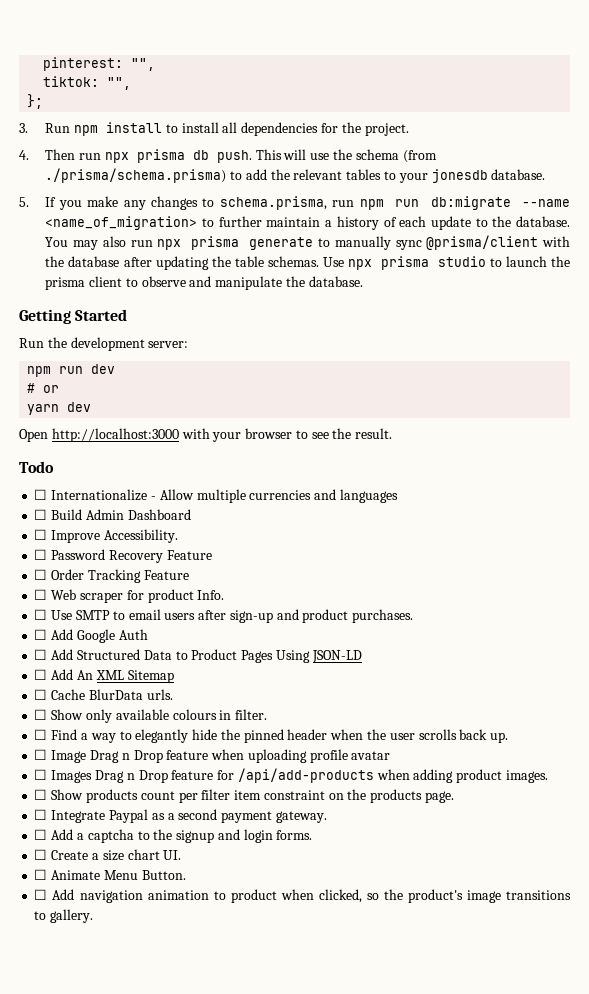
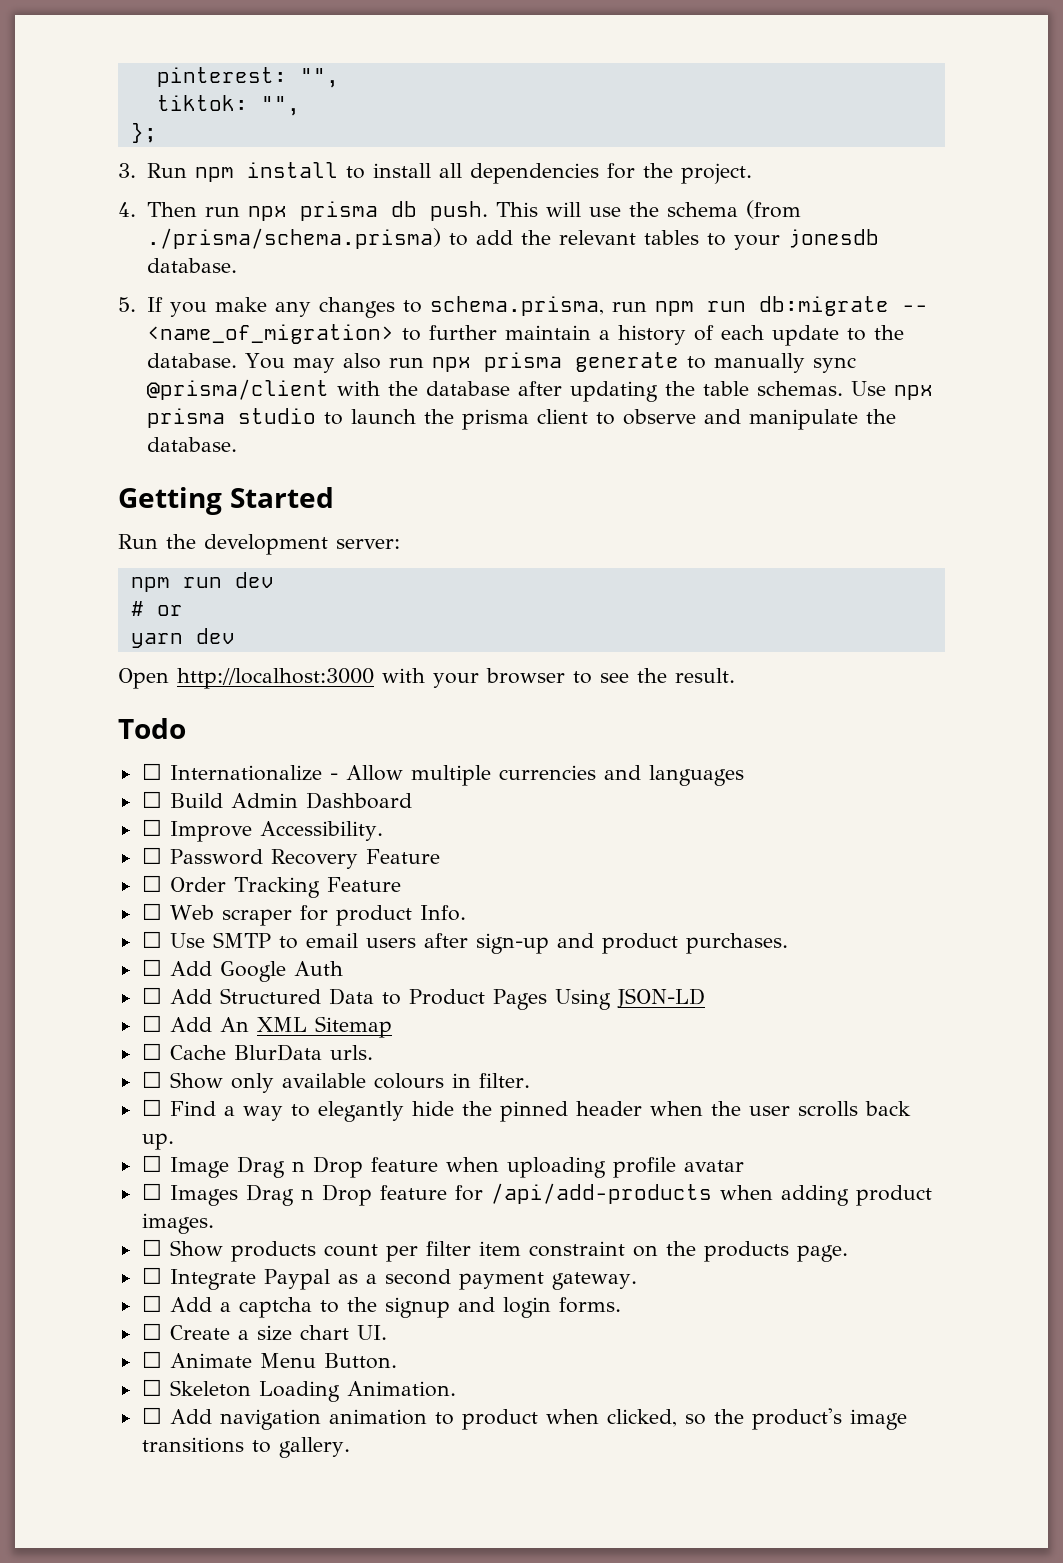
[522,199,570,207] --name -> [901,305,928,312] --
(186, 875) none -> [141,1379,456,1402] // ☐ Skeleton Loading Animation.

